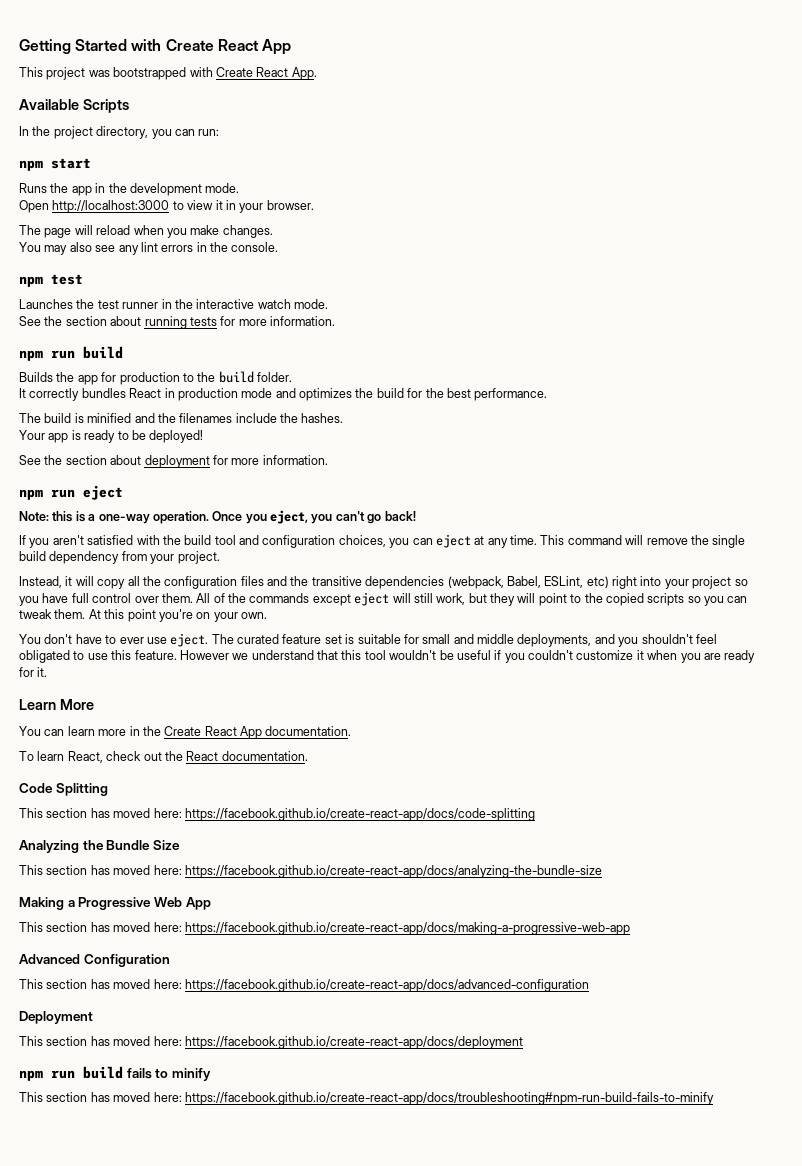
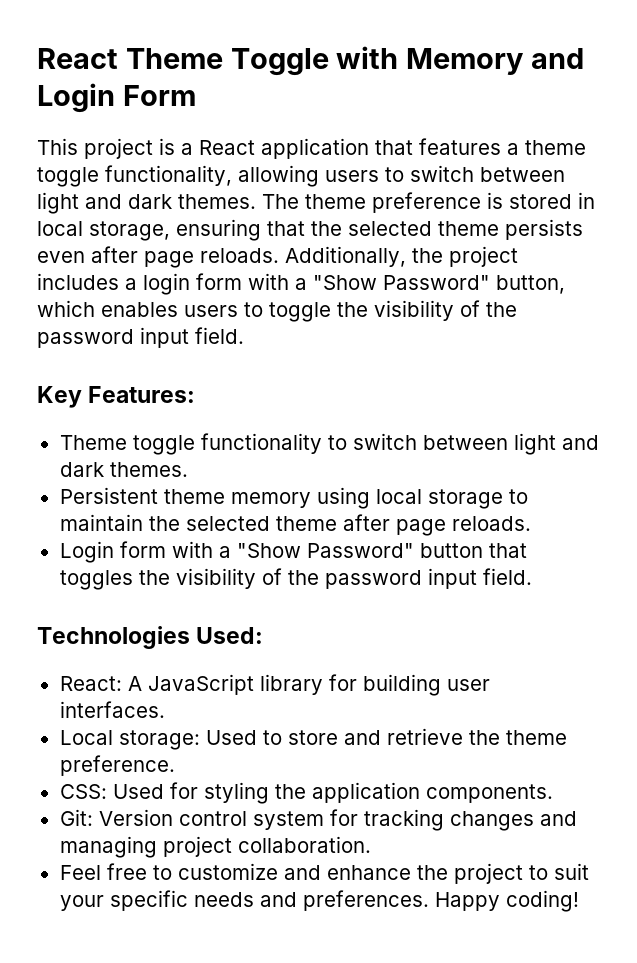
[19,39,291,55] [19,67,317,80] [19,99,129,113] [19,126,220,139] [19,158,91,171] [19,183,240,196] [19,200,314,213] [19,225,273,238] [19,242,279,255] [19,274,83,287] [19,299,328,309] [19,316,335,329] [19,346,123,361] [19,371,292,385] [19,388,548,401] [19,413,344,423] [19,430,204,443] [19,455,328,468] [19,485,123,500] [19,510,416,524] [19,534,746,548] [19,551,220,564] [19,576,748,589] [19,592,748,606] [19,609,267,622] [19,633,717,647] [19,650,756,663] [19,667,48,677] [19,699,94,710] [19,726,352,739] [19,751,308,763] [19,783,108,796] [19,808,535,821] [19,840,180,853] [19,865,602,878] [19,897,211,910] [19,922,630,935] [19,954,170,967] [19,979,589,992] [19,1011,93,1024] [19,1036,523,1049] [19,1066,211,1081] [19,1092,714,1105] Getting Started with Create React App // This project was bootstrapped with Create React App. // Available Scripts // In the project directory, you can run: // npm start // Runs the app in the development mode. // Open http://localhost:3000 to view it in your browser. // The page will reload when you make changes. // You may also see any lint errors in the console. // npm test // Launches the test runner in the interactive watch mode. // See the section about running tests for more information. // npm run build // Builds the app for production to the build folder. // It correctly bundles React in production mode and optimizes the build for the best performance. // The build is minified and the filenames include the hashes. // Your app is ready to be deployed! // See the section about deployment for more information. // npm run eject // Note: this is a one-way operation. Once you eject, you can't go back! // If you aren't satisfied with the build tool and configuration choices, you can eject at any time. This command will remove the single build dependency from your project. // Instead, it will copy all the configuration files and the transitive dependencies (webpack, Babel, ESLint, etc) right into your project so you have full control over them. All of the commands except eject will still work, but they will point to the copied scripts so you can tweak them. At this point you're on your own. // You don't have to ever use eject. The curated feature set is suitable for small and middle deployments, and you shouldn't feel obligated to use this feature. However we understand that this tool wouldn't be useful if you couldn't customize it when you are ready for it. // Learn More // You can learn more in the Create React App documentation. // To learn React, check out the React documentation. // Code Splitting // This section has moved here: https://facebook.github.io/create-react-app/docs/code-splitting // Analyzing the Bundle Size // This section has moved here: https://facebook.github.io/create-react-app/docs/analyzing-the-bundle-size // Making a Progressive Web App // This section has moved here: https://facebook.github.io/create-react-app/docs/making-a-progressive-web-app // Advanced Configuration // This section has moved here: https://facebook.github.io/create-react-app/docs/advanced-configuration // Deployment // This section has moved here: https://facebook.github.io/create-react-app/docs/deployment // npm run build fails to minify // This section has moved here: https://facebook.github.io/create-react-app/docs/troubleshooting#npm-run-build-fails-to-minify -> [37,46,585,76] [37,83,196,113] [37,138,586,159] [37,165,565,187] [37,192,595,214] [37,219,583,241] [37,246,518,268] [37,273,565,295] [37,300,517,322] [37,327,244,348] [37,386,196,408] [59,433,599,455] [59,462,188,477] [59,487,528,509] [59,514,531,536] [59,541,527,563] [59,568,532,590] [37,626,264,649] [59,674,490,696] [59,701,165,718] [59,728,567,750] [59,755,175,776] [59,782,553,804] [59,809,577,831] [59,836,371,858] [59,863,589,884] [59,890,579,912] React Theme Toggle with Memory and Login Form // This project is a React application that features a theme toggle functionality, allowing users to switch between light and dark themes. The theme preference is stored in local storage, ensuring that the selected theme persists even after page reloads. Additionally, the project includes a login form with a "Show Password" button, which enables users to toggle the visibility of the password input field. // Key Features: // Theme toggle functionality to switch between light and dark themes. // Persistent theme memory using local storage to maintain the selected theme after page reloads. // Login form with a "Show Password" button that toggles the visibility of the password input field. // Technologies Used: // React: A JavaScript library for building user interfaces. // Local storage: Used to store and retrieve the theme preference. // CSS: Used for styling the application components. // Git: Version control system for tracking changes and managing project collaboration. // Feel free to customize and enhance the project to suit your specific needs and preferences. Happy coding!

